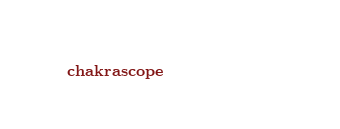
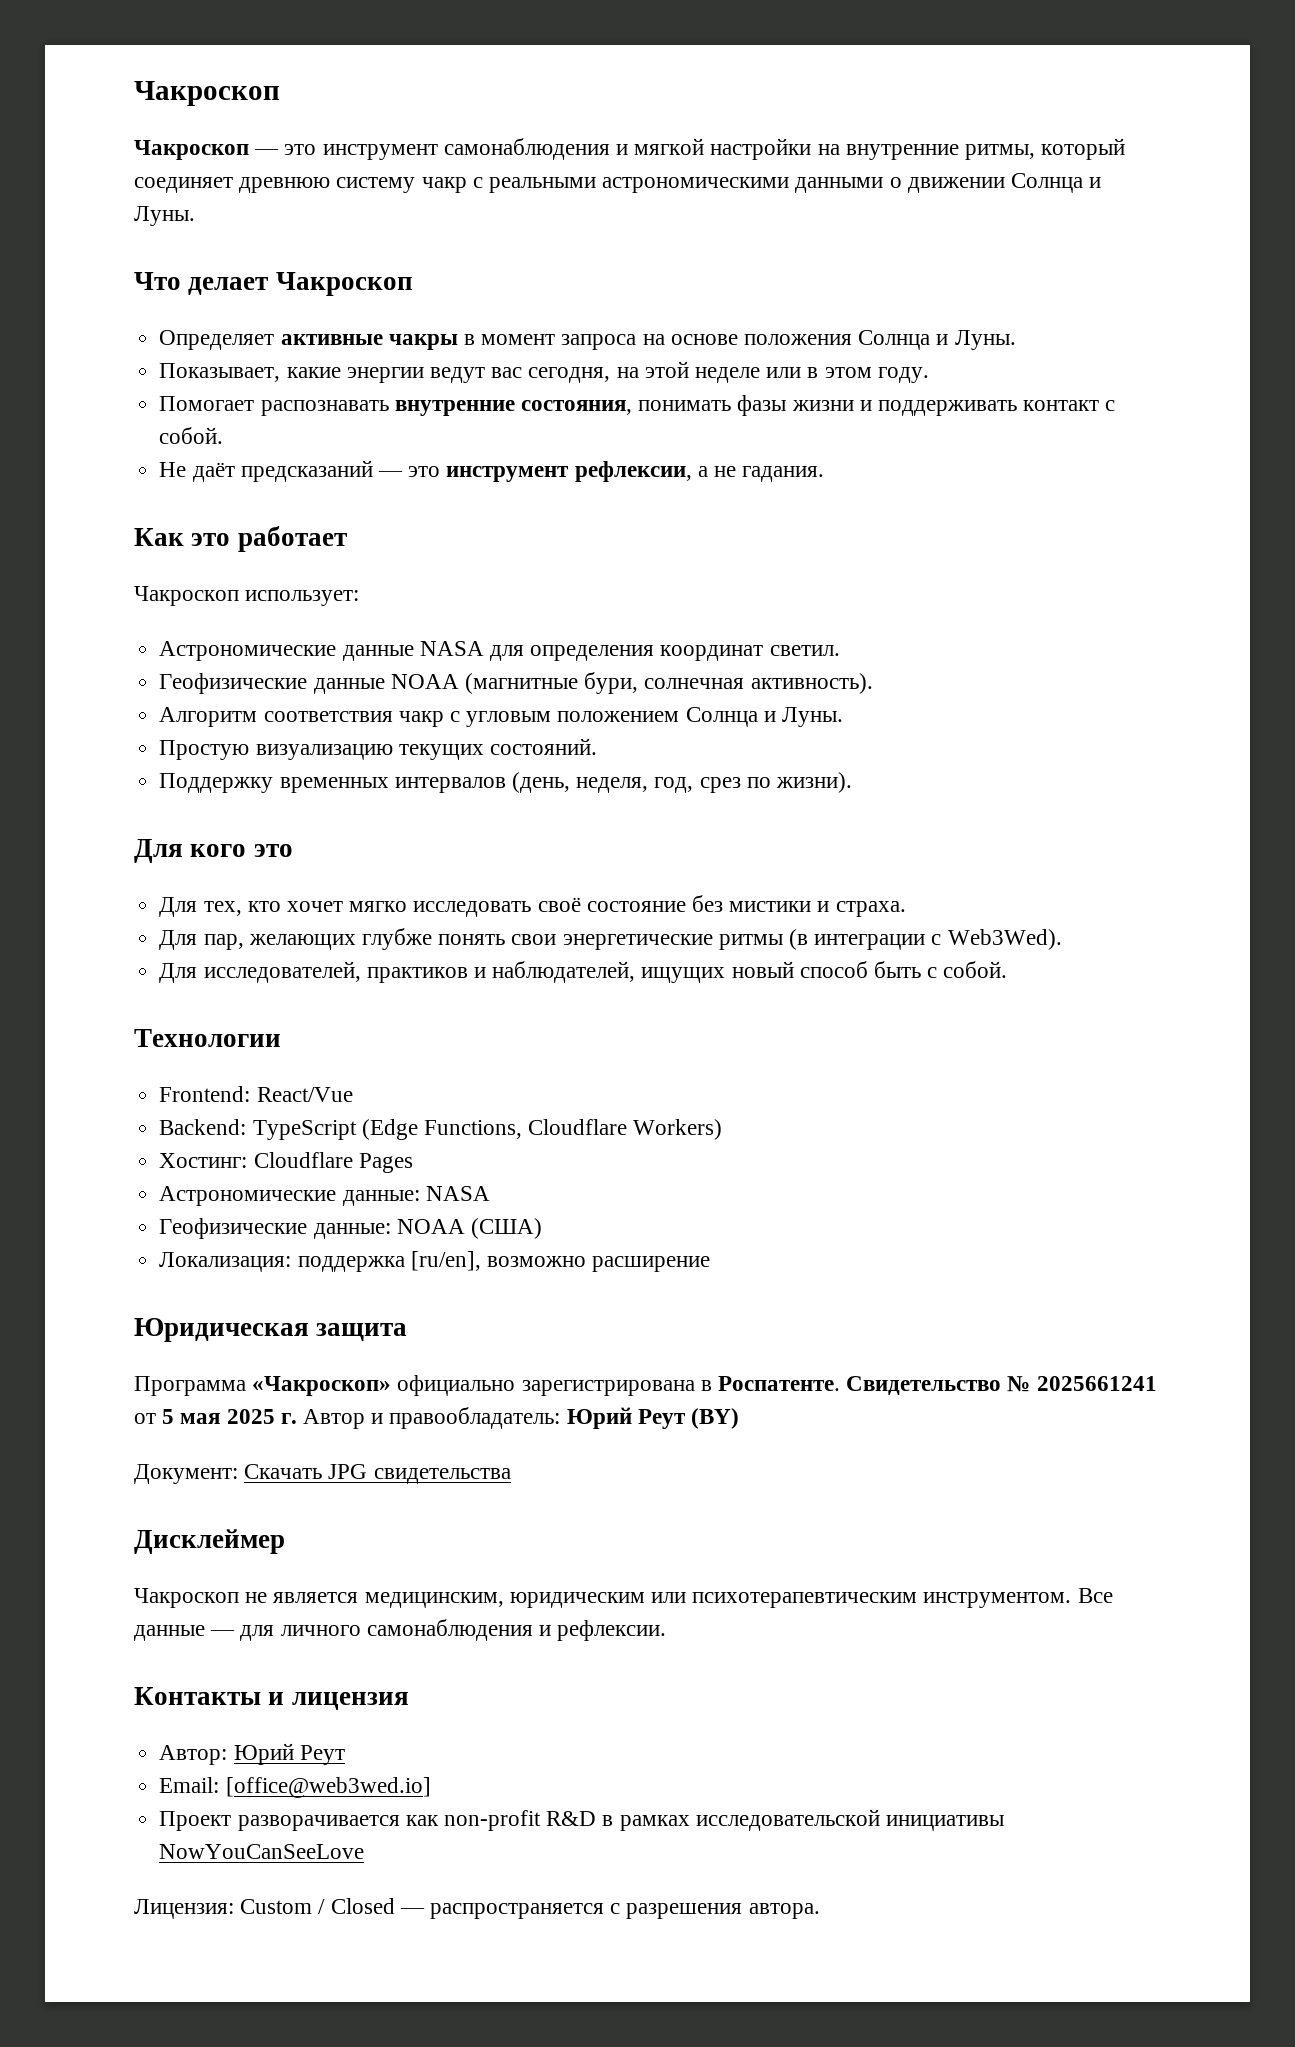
[67,65,163,79] chakrascope -> [134,81,280,106] [134,138,1126,160] [134,173,1102,193] [134,206,195,226] [134,272,413,296] [159,330,1016,350] [159,361,929,383] [159,395,1116,416] [159,427,224,444] [159,460,825,482] [134,526,347,552] [134,586,360,606] [159,641,840,661] [159,672,873,694] [159,707,843,727] [159,738,597,760] [159,772,852,793] [134,839,293,863] [159,895,906,917] [159,928,1062,950] [159,961,1008,983] [134,1029,281,1047] [159,1086,353,1102] [159,1119,723,1140] [159,1152,413,1173] [159,1186,490,1206] [159,1218,542,1239] [159,1251,711,1272] [134,1318,408,1342] [134,1375,1157,1396] [134,1407,740,1429] [134,1464,511,1484] [134,1529,285,1554] [134,1588,1113,1608] [134,1619,667,1641] [134,1687,409,1710] [159,1743,345,1765] [159,1777,431,1798] [159,1809,1004,1831] [159,1844,365,1859] [134,1898,820,1919] Чакроскоп // Чакроскоп — это инструмент самонаблюдения и мягкой настройки на внутренние ритмы, который соединяет древнюю систему чакр с реальными астрономическими данными о движении Солнца и Луны. // Что делает Чакроскоп // Определяет активные чакры в момент запроса на основе положения Солнца и Луны. // Показывает, какие энергии ведут вас сегодня, на этой неделе или в этом году. // Помогает распознавать внутренние состояния, понимать фазы жизни и поддерживать контакт с собой. // Не даёт предсказаний — это инструмент рефлексии, а не гадания. // Как это работает // Чакроскоп использует: // Астрономические данные NASA для определения координат светил. // Геофизические данные NOAA (магнитные бури, солнечная активность). // Алгоритм соответствия чакр с угловым положением Солнца и Луны. // Простую визуализацию текущих состояний. // Поддержку временных интервалов (день, неделя, год, срез по жизни). // Для кого это // Для тех, кто хочет мягко исследовать своё состояние без мистики и страха. // Для пар, желающих глубже понять свои энергетические ритмы (в интеграции с Web3Wed). // Для исследователей, практиков и наблюдателей, ищущих новый способ быть с собой. // Технологии // Frontend: React/Vue // Backend: TypeScript (Edge Functions, Cloudflare Workers) // Хостинг: Cloudflare Pages // Астрономические данные: NASA // Геофизические данные: NOAA (США) // Локализация: поддержка [ru/en], возможно расширение // Юридическая защита // Программа «Чакроскоп» официально зарегистрирована в Роспатенте. Свидетельство № 2025661241 от 5 мая 2025 г. Автор и правообладатель: Юрий Реут (BY) // Документ: Скачать JPG свидетельства // Дисклеймер // Чакроскоп не является медицинским, юридическим или психотерапевтическим инструментом. Все данные — для личного самонаблюдения и рефлексии. // Контакты и лицензия // Автор: Юрий Реут // Email: [office@web3wed.io] // Проект разворачивается как non-profit R&D в рамках исследовательской инициативы NowYouCanSeeLove // Лицензия: Custom / Closed — распространяется с разрешения автора.

